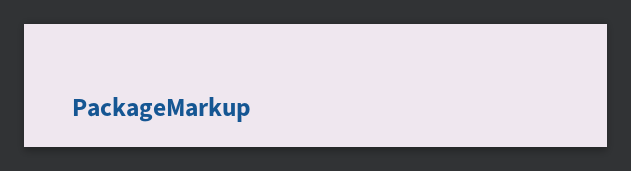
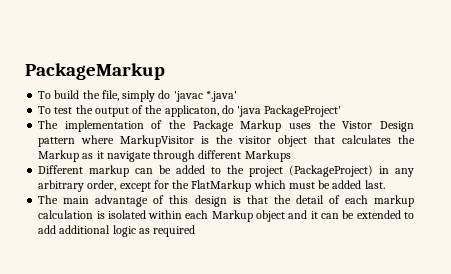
(251, 109) none -> [38,90,237,102] [38,105,342,117] [38,120,414,132] [38,135,415,147] [38,150,291,162] [38,165,414,177] [38,180,385,192] [38,195,414,207] [38,210,414,222] [38,225,196,237] // To build the file, simply do 'javac *.java' // To test the output of the applicaton, do 'java PackageProject' // The implementation of the Package Markup uses the Vistor Design pattern where MarkupVisitor is the visitor object that calculates the Markup as it navigate through different Markups // Different markup can be added to the project (PackageProject) in any arbitrary order, except for the FlatMarkup which must be added last. // The main advantage of this design is that the detail of each markup calculation is isolated within each Markup object and it can be extended to add additional logic as required

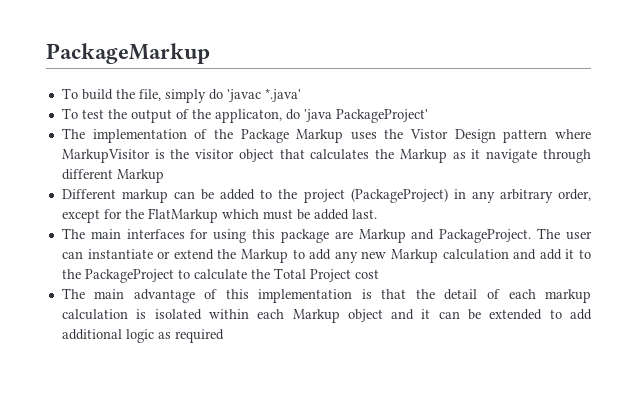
[244,150,291,162] Markups -> [116,169,164,183] Markup
(385, 184) none -> [61,228,592,243] [61,249,592,263] [61,268,379,283] // The main interfaces for using this package are Markup and PackageProject. The user can instantiate or extend the Markup to add any new Markup calculation and add it to the PackageProject to calculate the Total Project cost
[194,195,227,207] design -> [258,289,353,303] implementation

